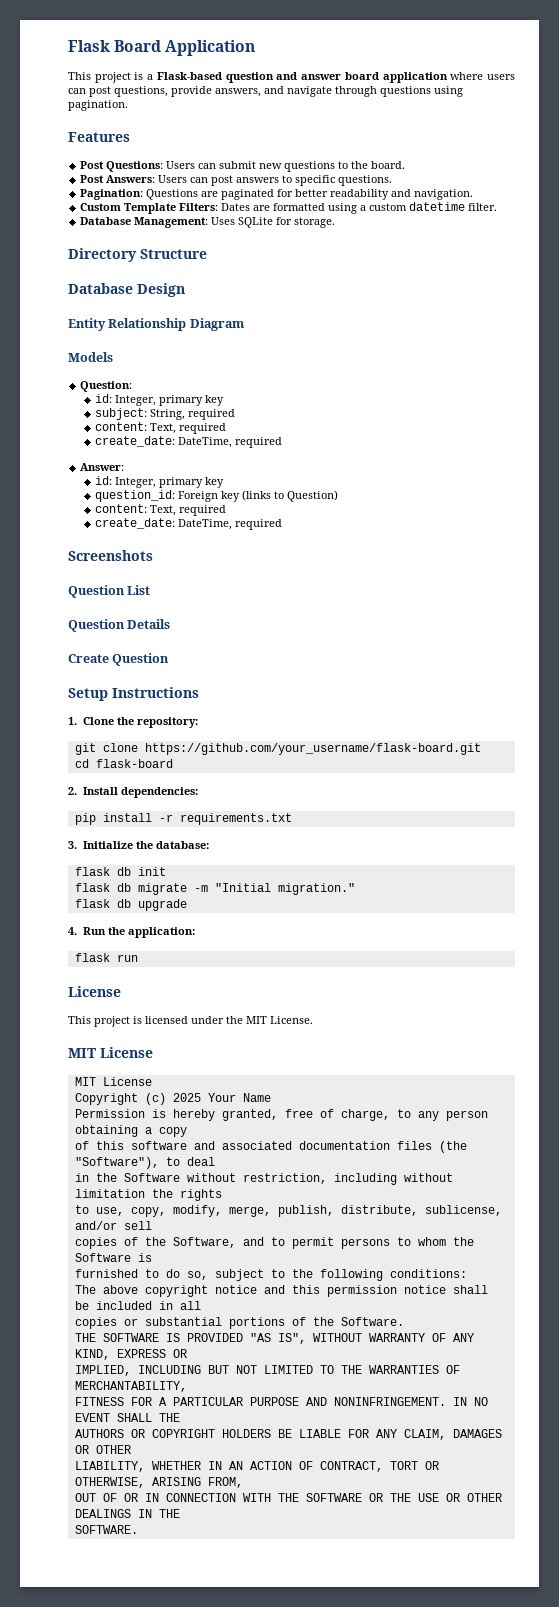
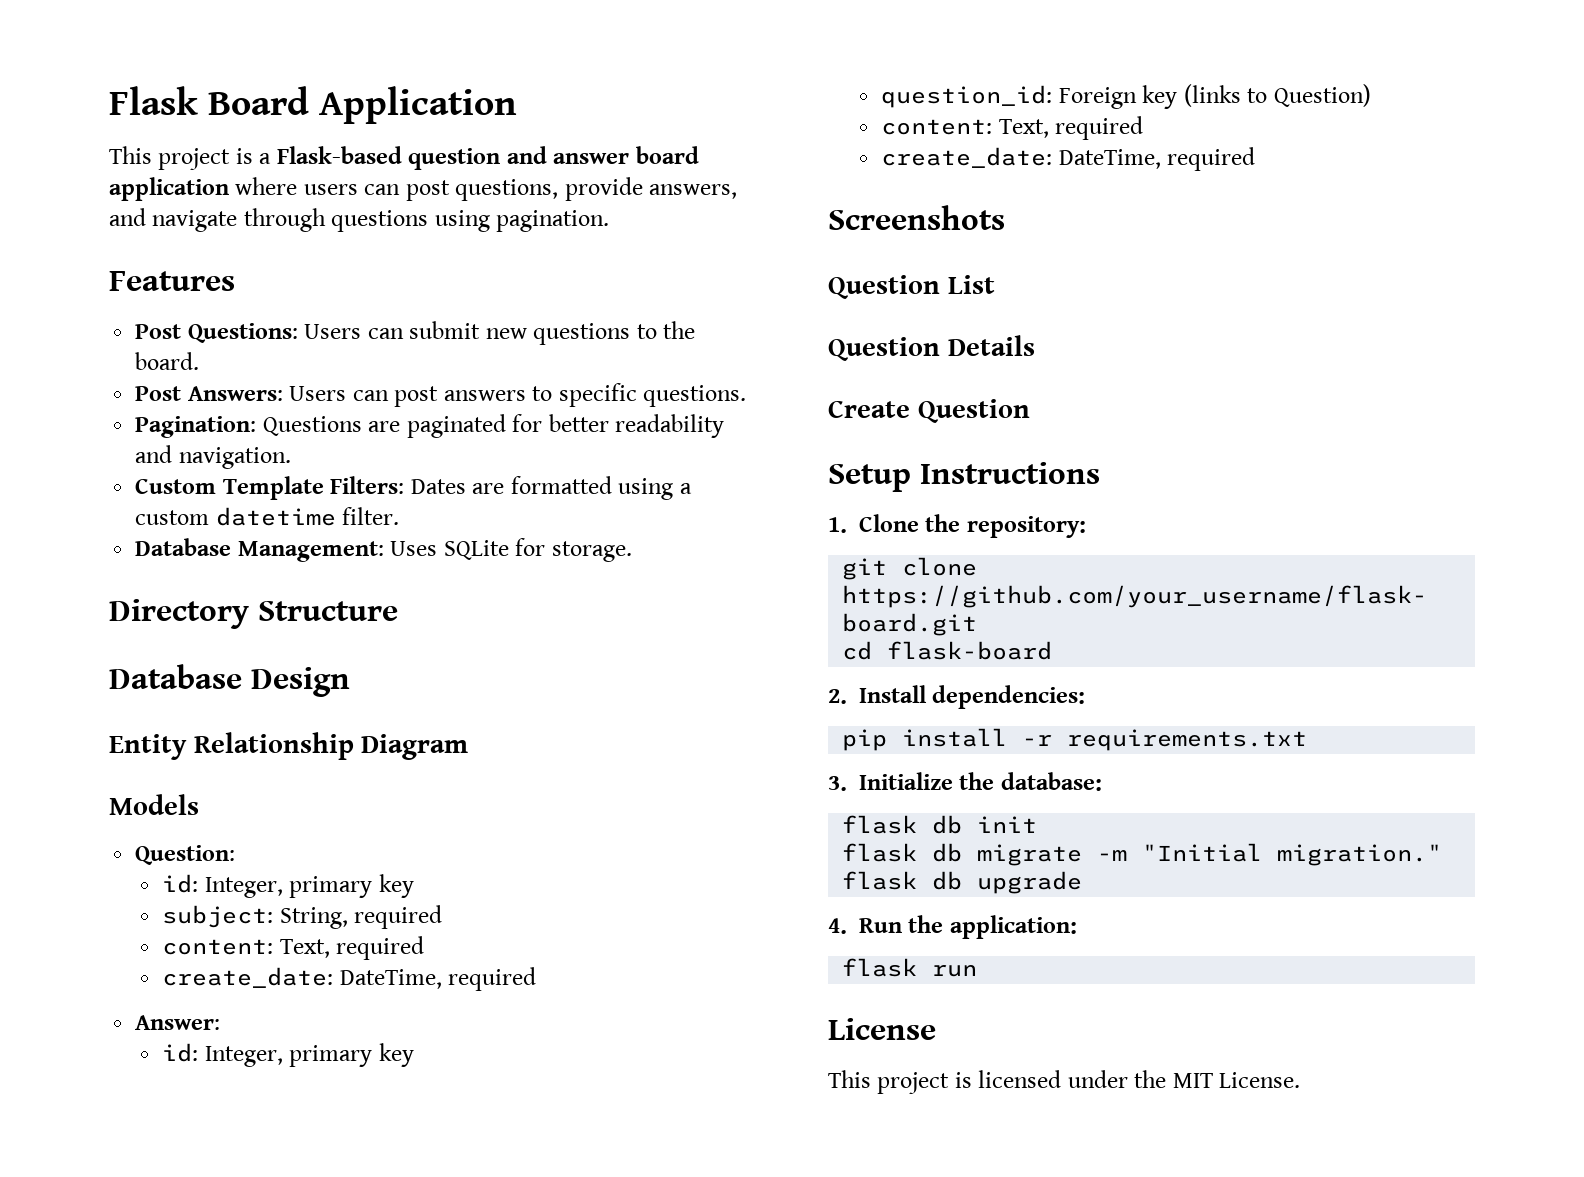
[68,1047,153,1058] [74,1077,152,1086] [74,1093,271,1105] [74,1109,488,1121] [74,1125,187,1137] [74,1141,467,1153] [74,1157,215,1169] [74,1173,453,1185] [74,1189,222,1201] [74,1205,502,1217] [74,1221,152,1230] [74,1237,474,1249] [74,1253,152,1262] [74,1269,467,1281] [74,1285,488,1297] [74,1301,201,1310] [74,1317,404,1329] [74,1333,474,1344] [74,1349,187,1360] [74,1365,460,1376] [74,1381,187,1392] [74,1397,488,1406] [74,1413,180,1422] [74,1429,502,1440] [74,1445,131,1454] [74,1461,439,1472] [74,1477,243,1488] [74,1493,502,1502] [74,1509,180,1518] [74,1525,138,1534] // MIT License // MIT License // Copyright (c) 2025 Your Name // Permission is hereby granted, free of charge, to any person obtaining a copy // of this software and associated documentation files (the "Software"), to deal // in the Software without restriction, including without limitation the rights // to use, copy, modify, merge, publish, distribute, sublicense, and/or sell // copies of the Software, and to permit persons to whom the Software is // furnished to do so, subject to the following conditions: // The above copyright notice and this permission notice shall be included in all // copies or substantial portions of the Software. // THE SOFTWARE IS PROVIDED "AS IS", WITHOUT WARRANTY OF ANY KIND, EXPRESS OR // IMPLIED, INCLUDING BUT NOT LIMITED TO THE WARRANTIES OF MERCHANTABILITY, // FITNESS FOR A PARTICULAR PURPOSE AND NONINFRINGEMENT. IN NO EVENT SHALL THE // AUTHORS OR COPYRIGHT HOLDERS BE LIABLE FOR ANY CLAIM, DAMAGES OR OTHER // LIABILITY, WHETHER IN AN ACTION OF CONTRACT, TORT OR OTHERWISE, ARISING FROM, // OUT OF OR IN CONNECTION WITH THE SOFTWARE OR THE USE OR OTHER DEALINGS IN THE // SOFTWARE. -> (1301, 1080) none

